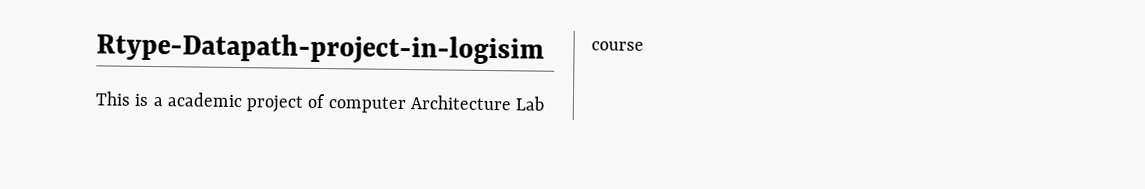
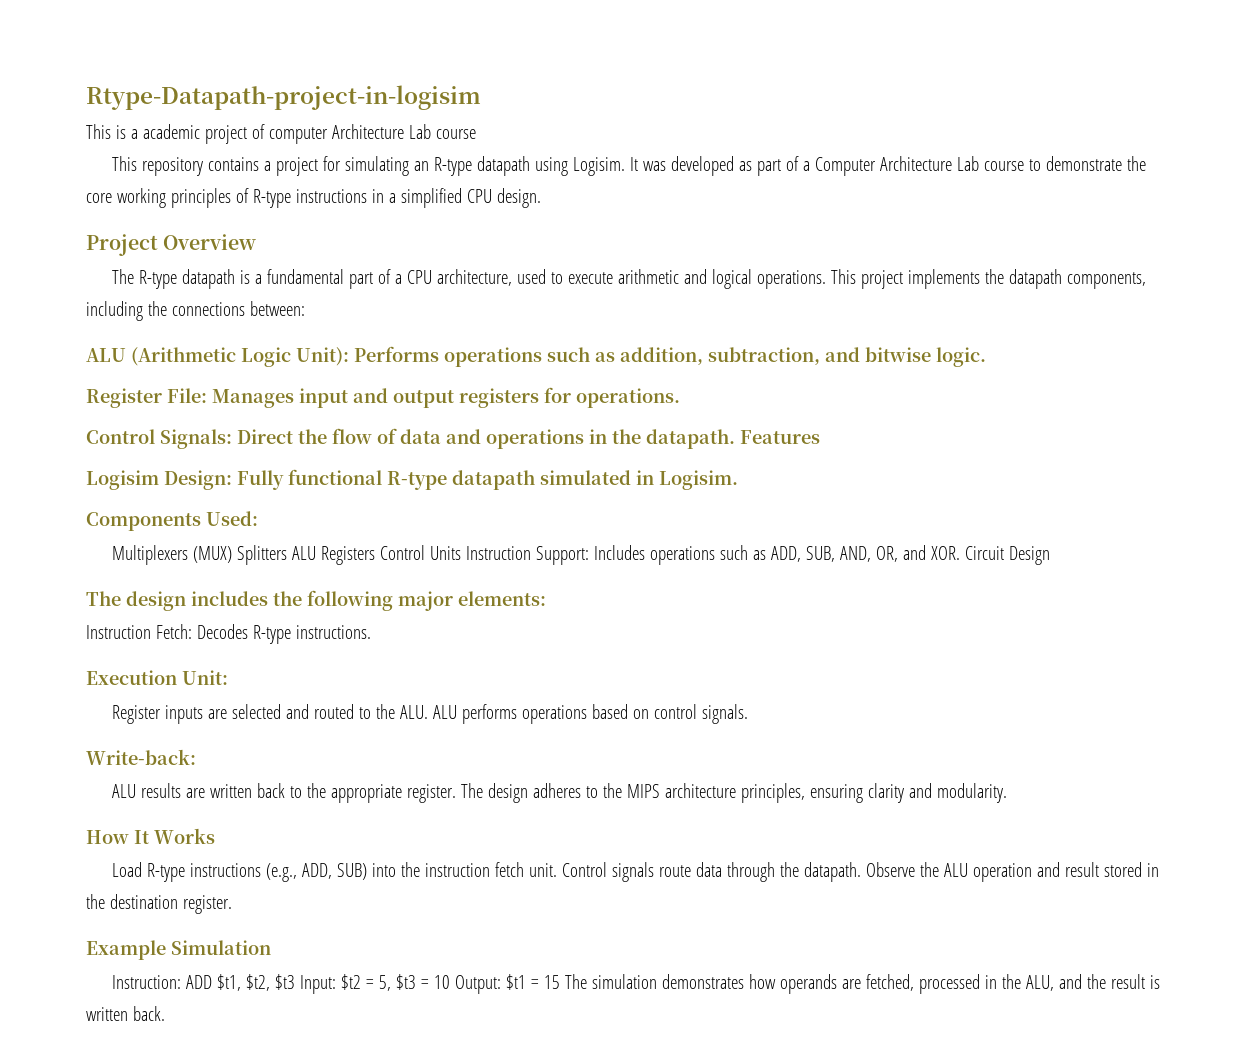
(644, 46) none -> [111,156,1146,176] [86,188,541,208] [86,234,257,256] [111,269,1146,289] [86,301,305,321] [86,346,986,367] [86,387,680,408] [86,428,820,449] [86,469,738,490] [86,511,258,531] [111,545,1050,565] [86,590,546,611] [86,624,371,644] [86,670,228,685] [111,704,748,724] [86,749,196,765] [111,783,1007,803] [86,828,215,844] [111,862,1159,882] [86,894,232,914] [86,940,271,960] [111,974,1160,994] [86,1006,165,1021] // This repository contains a project for simulating an R-type datapath using Logisim. It was developed as part of a Computer Architecture Lab course to demonstrate the core working principles of R-type instructions in a simplified CPU design. // Project Overview // The R-type datapath is a fundamental part of a CPU architecture, used to execute arithmetic and logical operations. This project implements the datapath components, including the connections between: // ALU (Arithmetic Logic Unit): Performs operations such as addition, subtraction, and bitwise logic. // Register File: Manages input and output registers for operations. // Control Signals: Direct the flow of data and operations in the datapath. Features // Logisim Design: Fully functional R-type datapath simulated in Logisim. // Components Used: // Multiplexers (MUX) Splitters ALU Registers Control Units Instruction Support: Includes operations such as ADD, SUB, AND, OR, and XOR. Circuit Design // The design includes the following major elements: // Instruction Fetch: Decodes R-type instructions. // Execution Unit: // Register inputs are selected and routed to the ALU. ALU performs operations based on control signals. // Write-back: // ALU results are written back to the appropriate register. The design adheres to the MIPS architecture principles, ensuring clarity and modularity. // How It Works // Load R-type instructions (e.g., ADD, SUB) into the instruction fetch unit. Control signals route data through the datapath. Observe the ALU operation and result stored in the destination register. // Example Simulation // Instruction: ADD $t1, $t2, $t3 Input: $t2 = 5, $t3 = 10 Output: $t1 = 15 The simulation demonstrates how operands are fetched, processed in the ALU, and the result is written back.

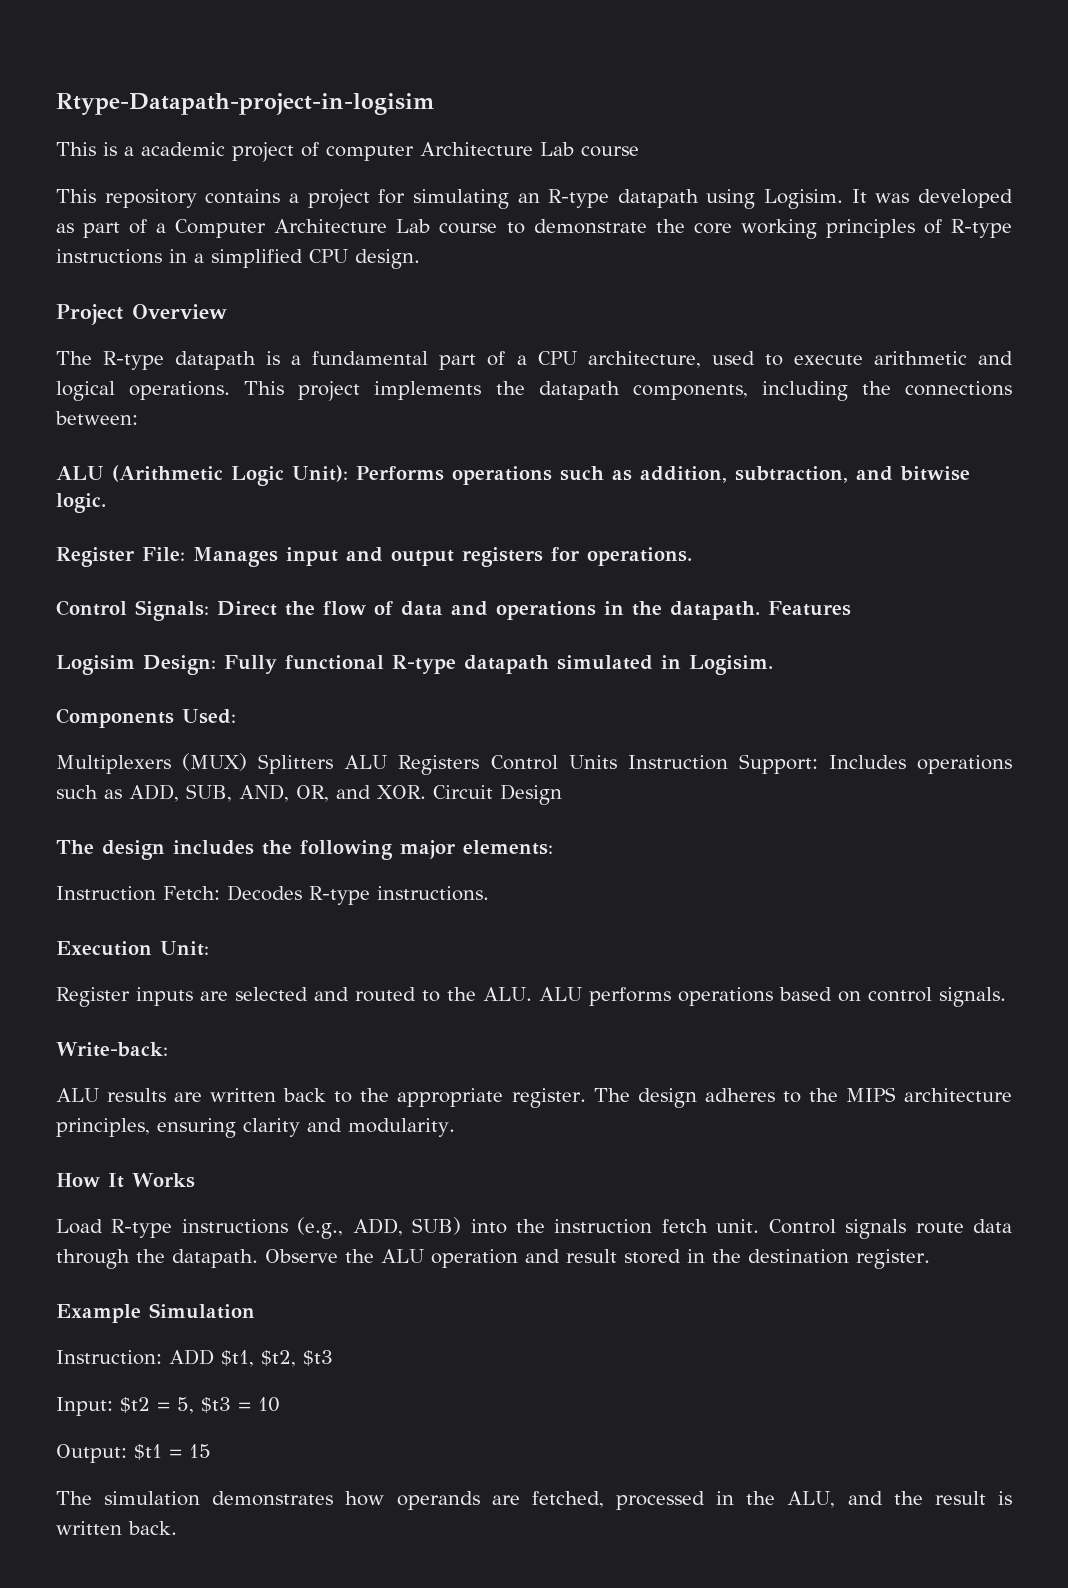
(295, 982) none -> (333, 1358) //
(450, 982) none -> (280, 1404) //
(560, 982) none -> (211, 1451) //

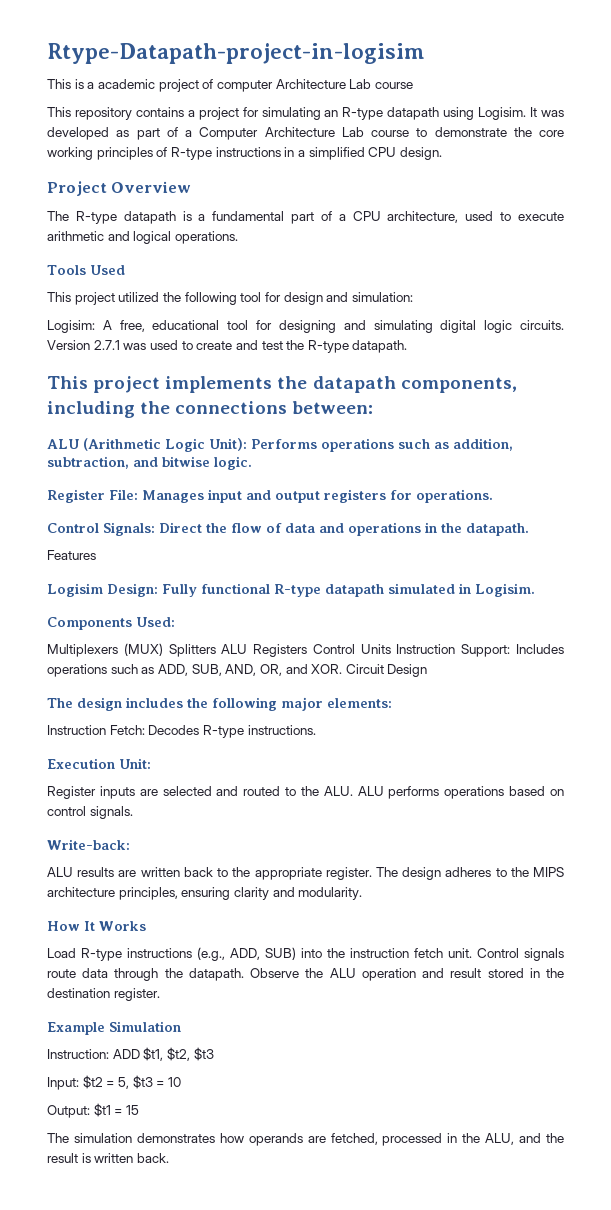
(231, 390) none -> [47,265,125,275] [47,292,413,305] [47,320,564,333] [47,340,408,353] // Tools Used // This project utilized the following tool for design and simulation: // Logisim: A free, educational tool for designing and simulating digital logic circuits. Version 2.7.1 was used to create and test the R-type datapath. //
(760, 610) none -> (529, 529) //

